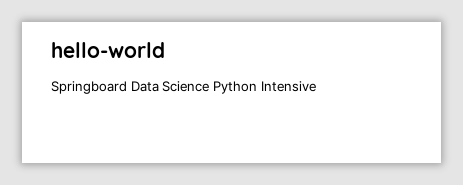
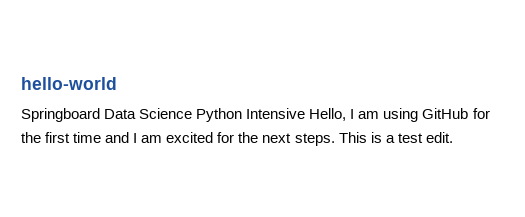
(316, 86) none -> [309,108,490,122] [21,132,453,146] Hello, I am using GitHub for the first time and I am excited for the next steps. This is a test edit.

